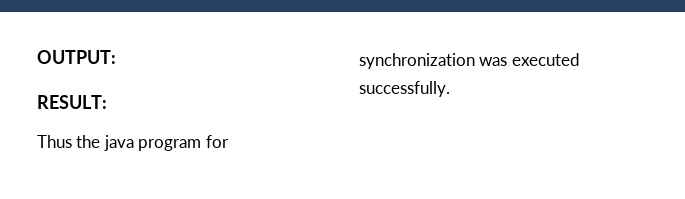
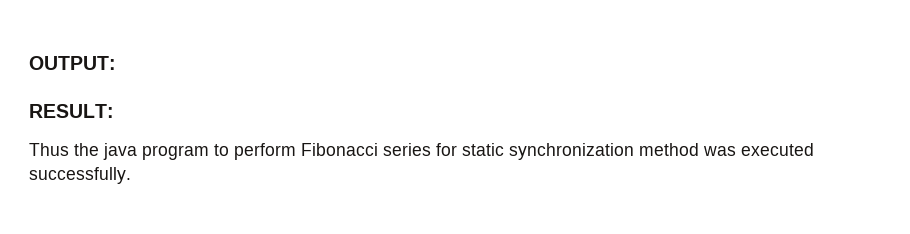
[205,135,229,148] [359,53,475,69] for synchronization -> [214,143,699,160] to perform Fibonacci series for static synchronization method

